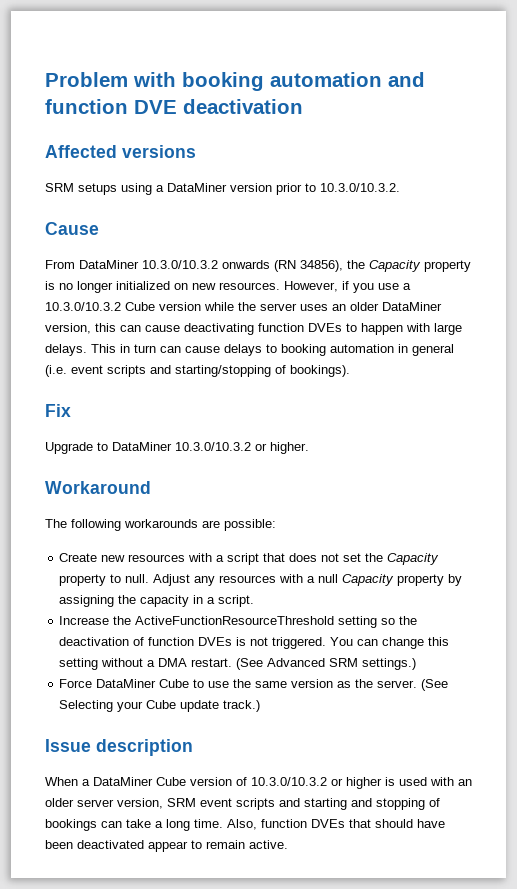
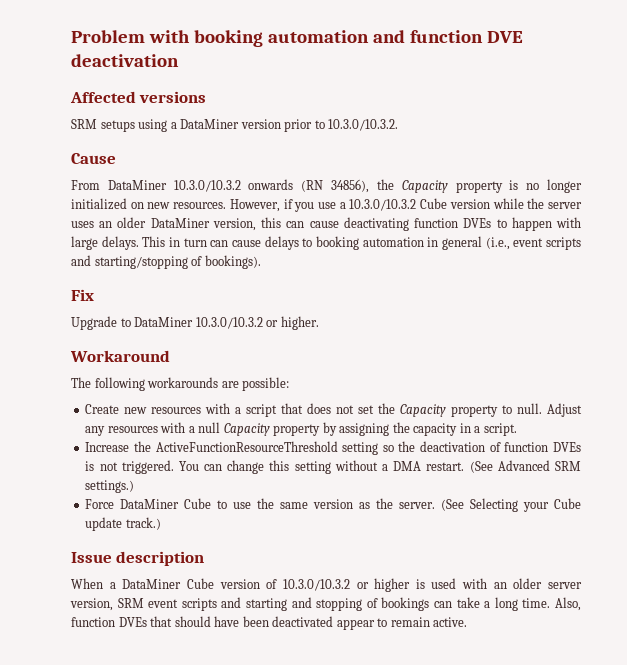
[45,365,67,377] (i.e. -> [485,237,510,250] (i.e.,

